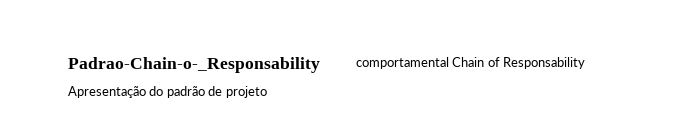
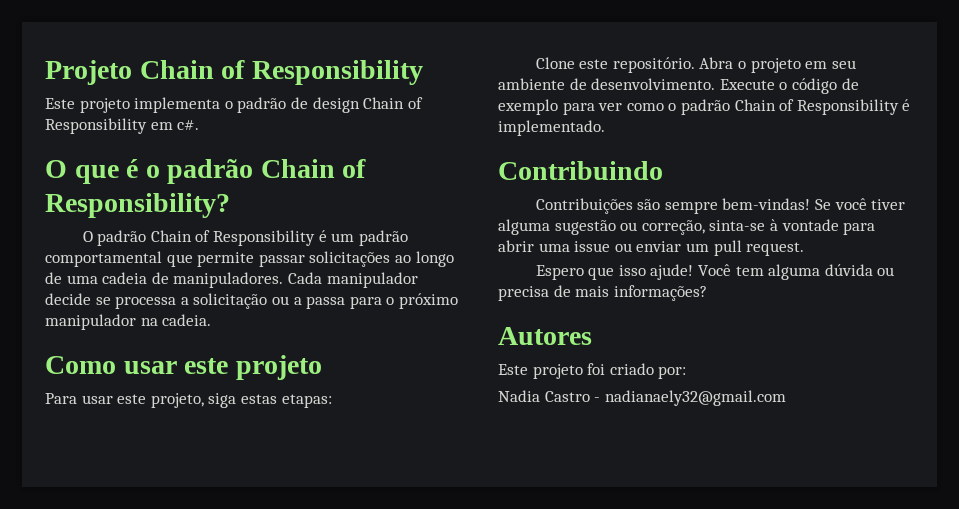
[68,57,320,73] [68,86,267,98] [356,57,586,69] Padrao-Chain-o-_Responsability // Apresentação do padrão de projeto comportamental Chain of Responsability -> [45,60,423,85] [45,97,423,113] [45,118,200,134] [45,159,367,184] [45,193,230,218] [82,230,408,246] [45,251,454,267] [45,272,418,288] [45,293,458,309] [45,314,212,330] [45,355,322,380] [45,393,332,408] [535,57,856,73] [498,78,859,94] [498,99,911,115] [498,120,605,136] [498,161,663,180] [535,198,906,214] [498,219,876,235] [498,240,805,256] [535,264,895,280] [498,285,707,301] [498,327,592,345] [498,363,687,379] [498,390,786,406] Projeto Chain of Responsibility // Este projeto implementa o padrão de design Chain of Responsibility em c#. // O que é o padrão Chain of Responsibility? // O padrão Chain of Responsibility é um padrão comportamental que permite passar solicitações ao longo de uma cadeia de manipuladores. Cada manipulador decide se processa a solicitação ou a passa para o próximo manipulador na cadeia. // Como usar este projeto // Para usar este projeto, siga estas etapas: // Clone este repositório. Abra o projeto em seu ambiente de desenvolvimento. Execute o código de exemplo para ver como o padrão Chain of Responsibility é implementado. // Contribuindo // Contribuições são sempre bem-vindas! Se você tiver alguma sugestão ou correção, sinta-se à vontade para abrir uma issue ou enviar um pull request. // Espero que isso ajude! Você tem alguma dúvida ou precisa de mais informações? // Autores // Este projeto foi criado por: // Nadia Castro - nadianaely32@gmail.com

